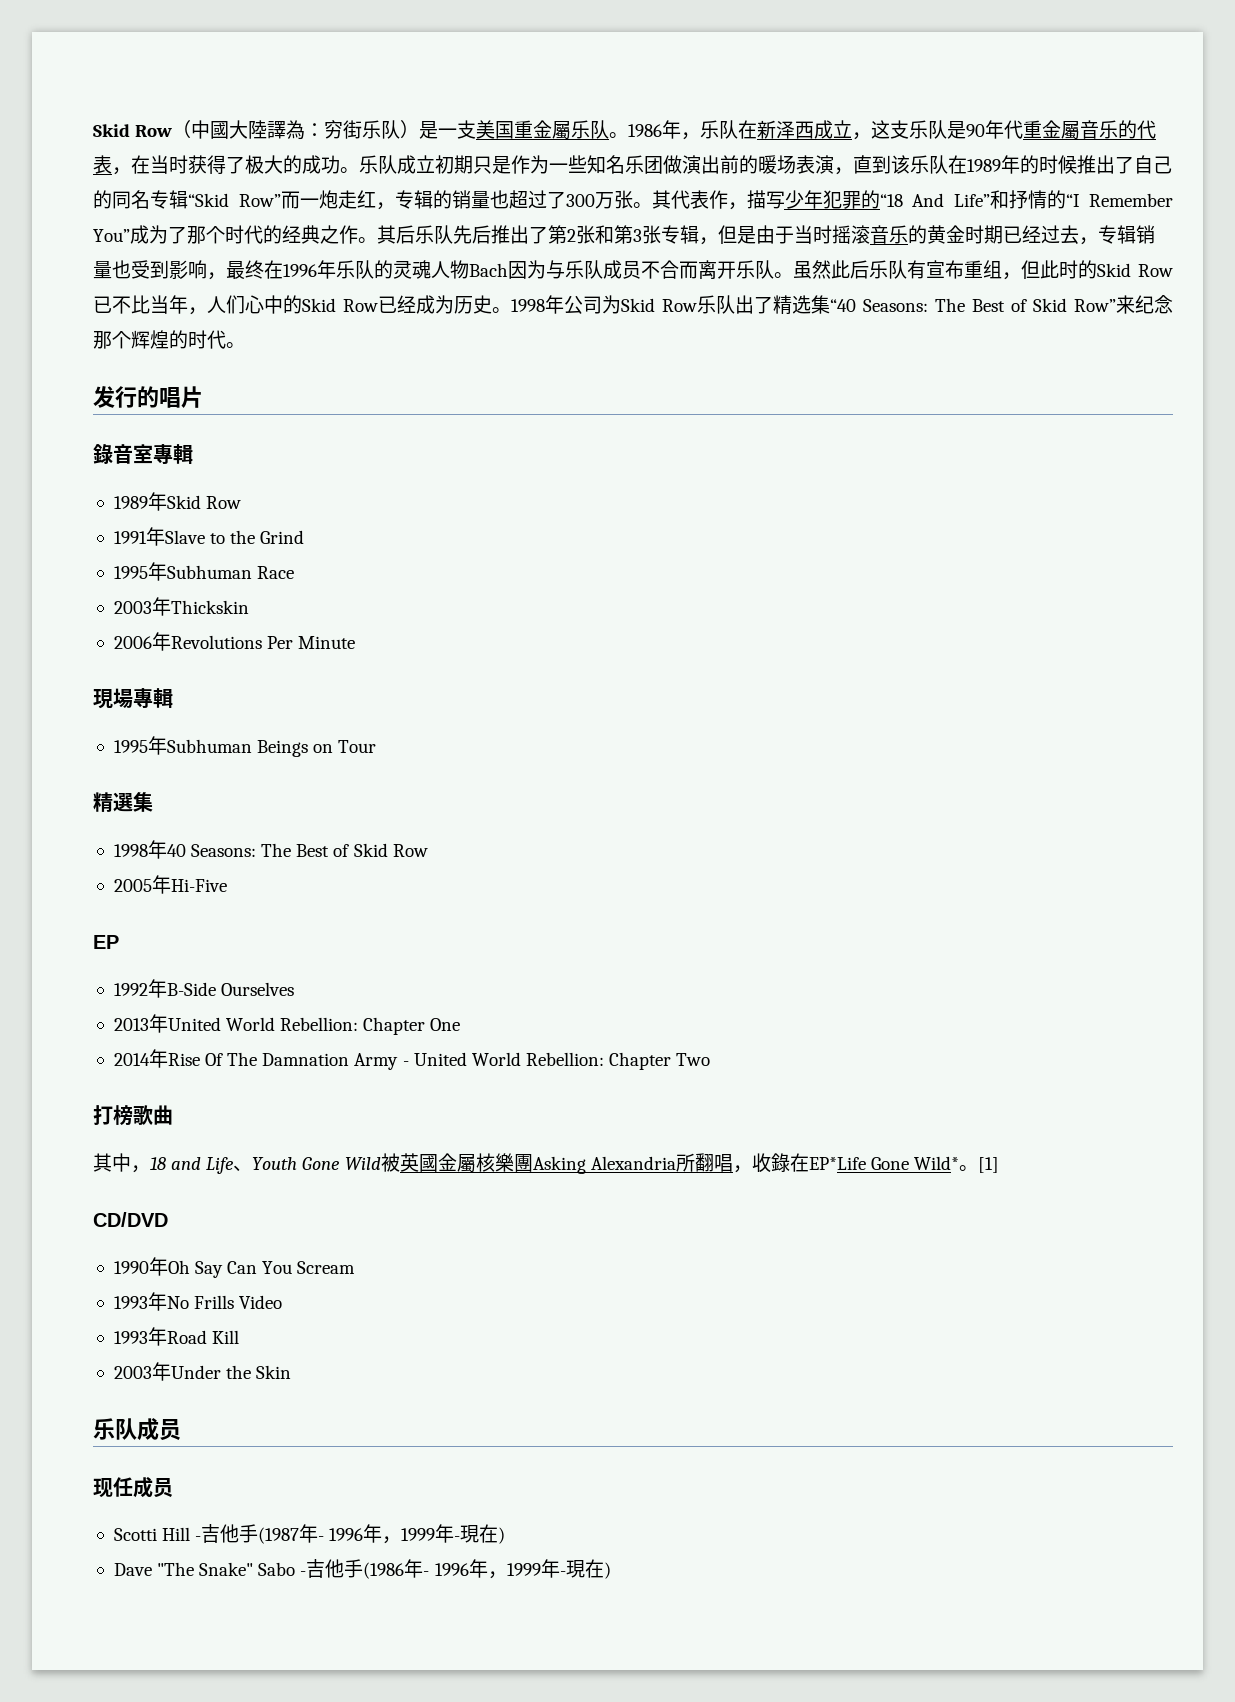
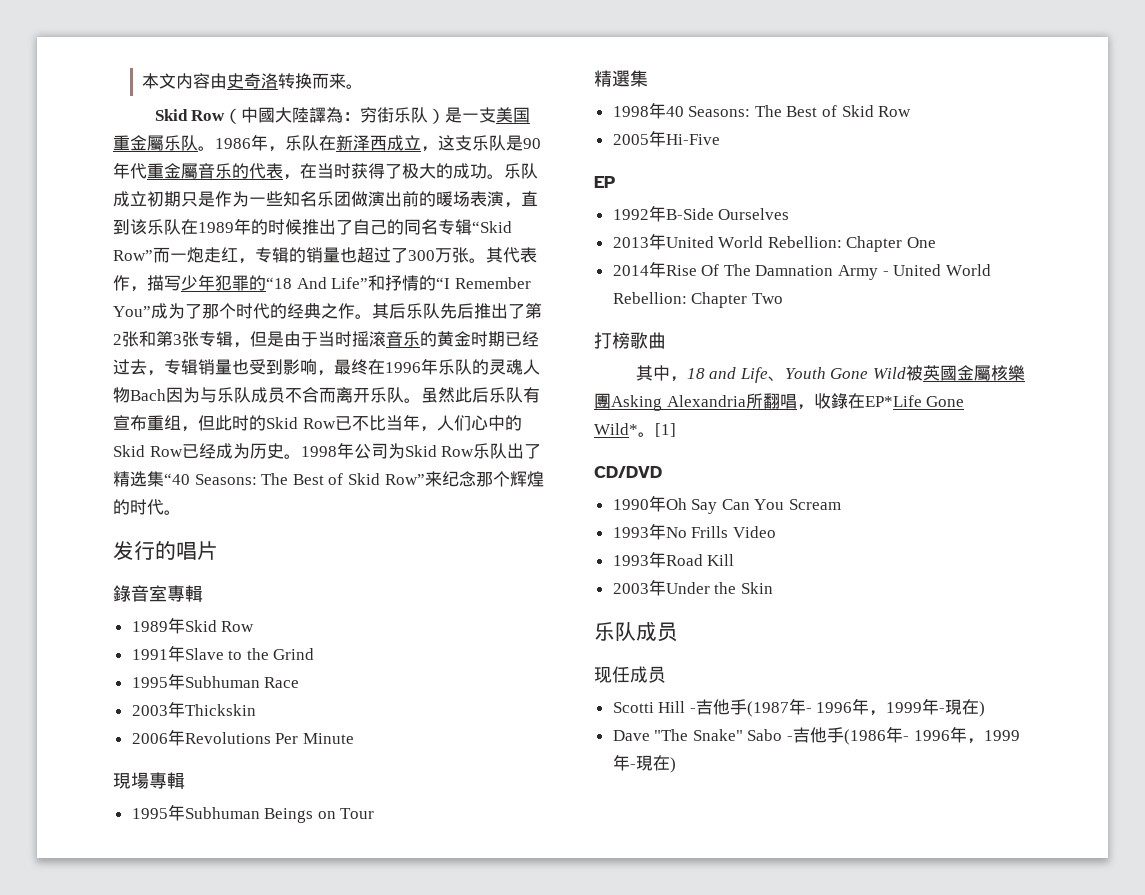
(93, 130) none -> [141,73,363,89] 本文内容由史奇洛转换而来。 //

